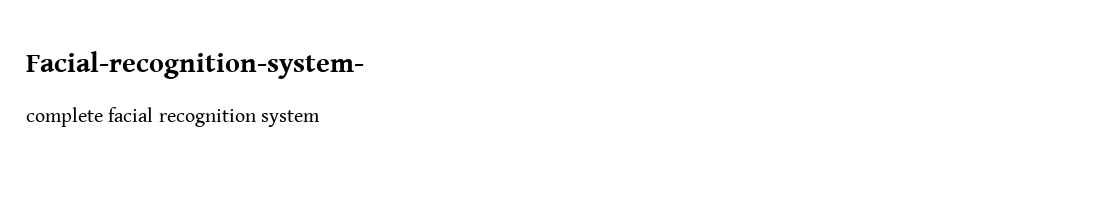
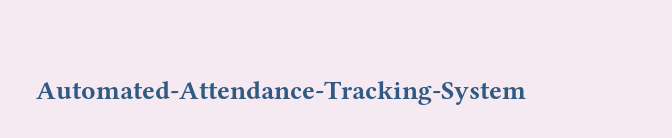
[26,51,364,79] [26,107,320,127] Facial-recognition-system- // complete facial recognition system -> [36,81,526,105] Automated-Attendance-Tracking-System

